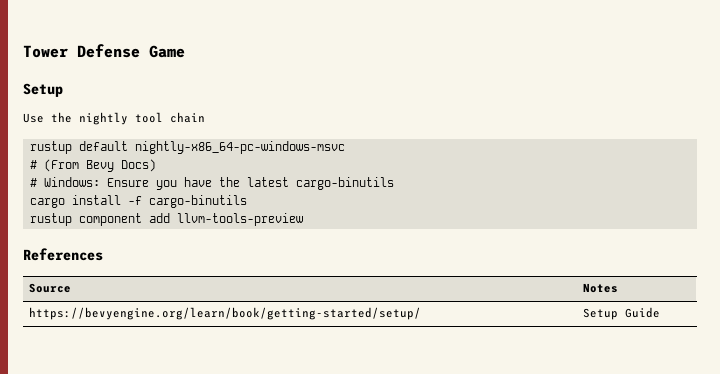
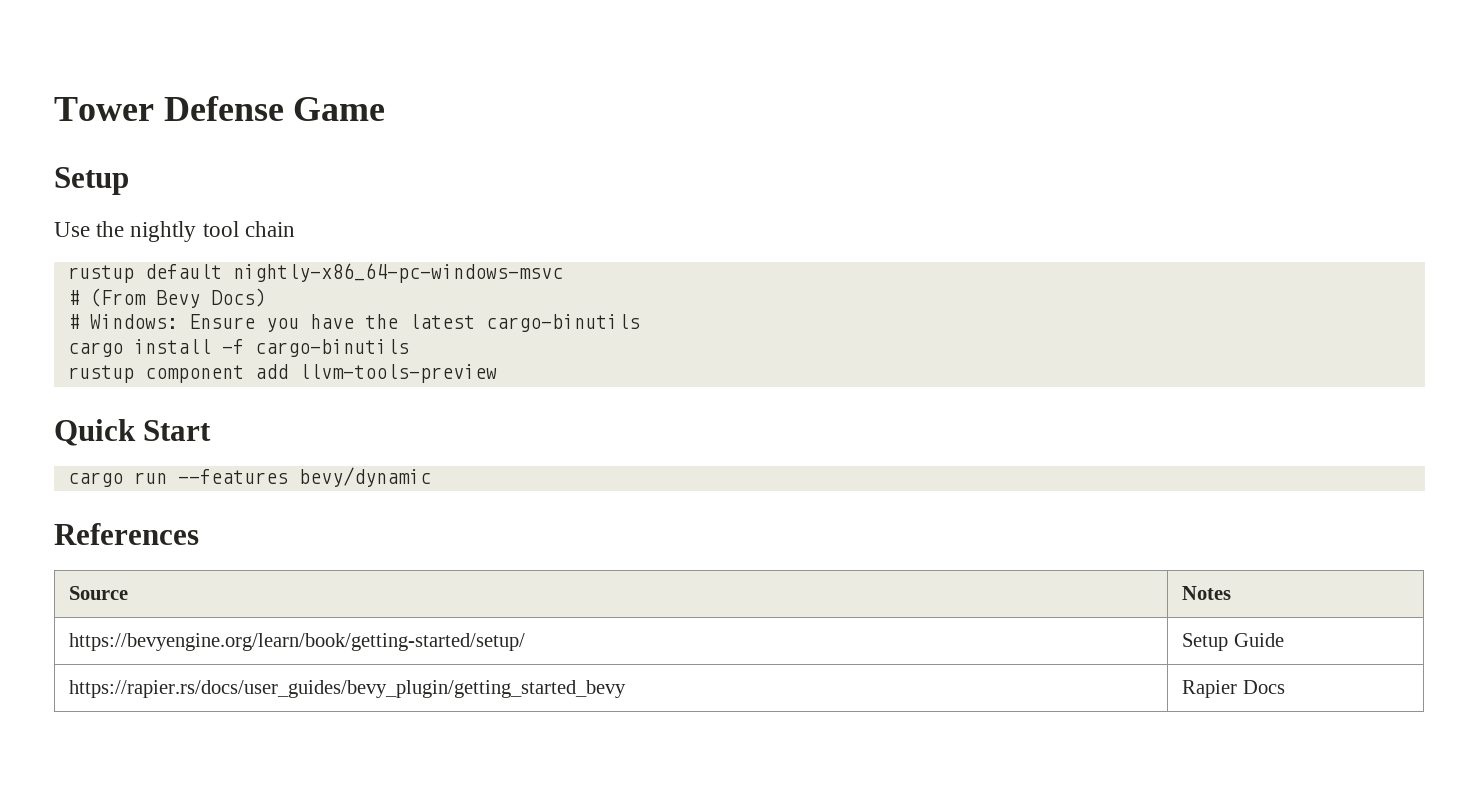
(303, 219) none -> [54,419,212,446] [67,467,431,487] // Quick Start // cargo run --features bevy/dynamic
(660, 312) none -> [69,680,627,698] [1182,680,1285,698] // https://rapier.rs/docs/user_guides/bevy_plugin/getting_started_bevy | Rapier Docs

